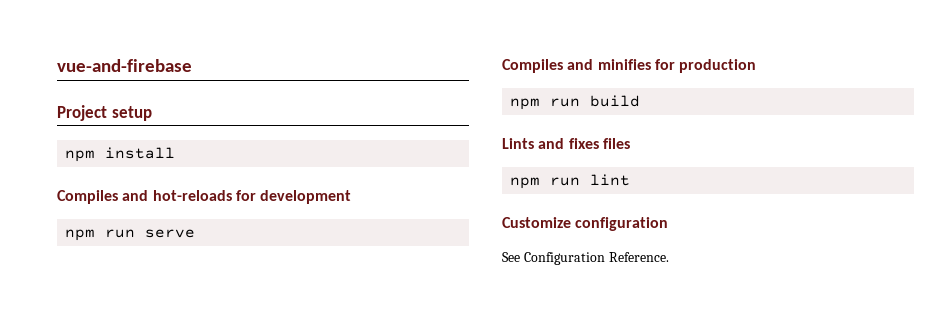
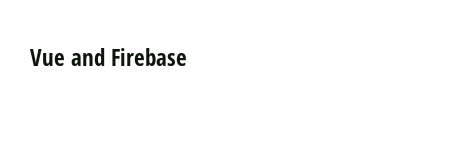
[57,59,192,72] [57,105,152,121] [65,147,176,162] [57,190,352,204] [65,229,196,241] [502,59,757,73] [510,95,641,110] [502,138,630,149] [510,174,631,189] [502,217,669,231] [502,252,669,265] vue-and-firebase // Project setup // npm install // Compiles and hot-reloads for development // npm run serve // Compiles and minifies for production // npm run build // Lints and fixes files // npm run lint // Customize configuration // See Configuration Reference. -> [30,48,188,66] Vue and Firebase

